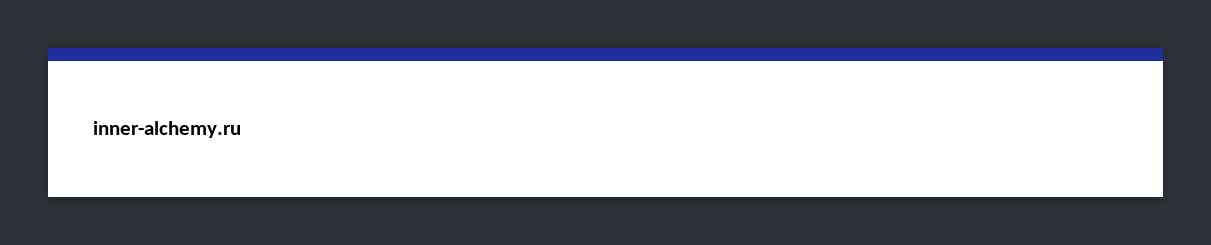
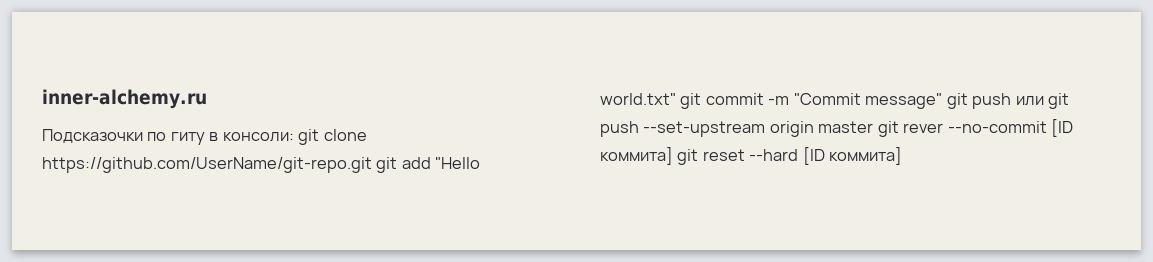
(241, 129) none -> [42,129,367,145] [42,157,481,173] [600,93,1070,109] [600,119,1074,137] [600,147,903,165] // Подсказочки по гиту в консоли: git clone https://github.com/UserName/git-repo.git git add "Hello world.txt" git commit -m "Commit message" git push или git push --set-upstream origin master git rever --no-commit [ID коммита] git reset --hard [ID коммита]

